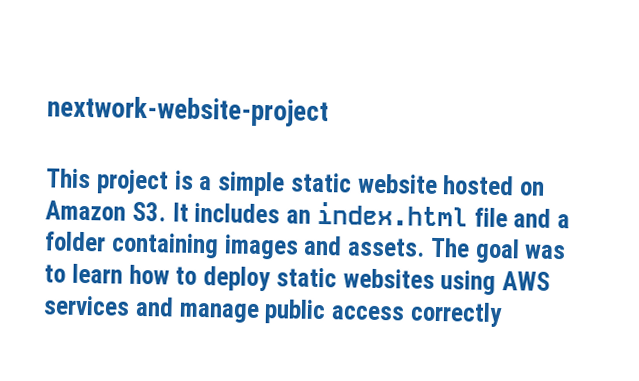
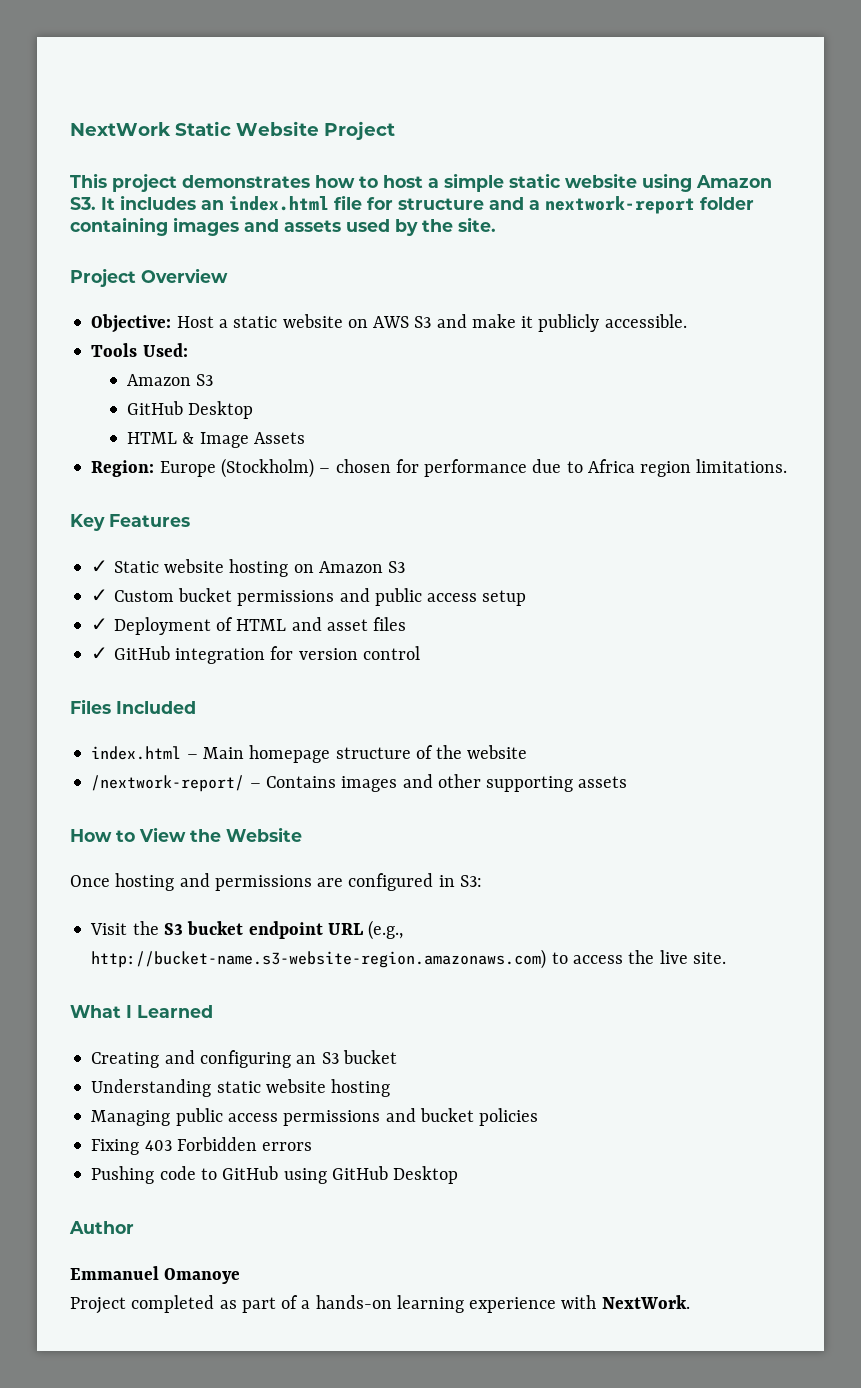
[47,95,329,128] [46,168,194,195] nextwork-website-project // This project is -> [70,121,395,140] [70,173,423,192] NextWork Static Website Project // This project demonstrates how to host
[442,175,545,196] hosted on -> [642,173,692,192] using
(508, 217) none -> [367,197,484,210] for structure
(570, 221) none -> [545,196,695,214] nextwork-report
[347,237,567,264] [44,263,550,296] [43,295,503,328] assets. The goal was to learn how to deploy static websites using AWS services and manage public access correctly -> [284,217,496,236] [70,268,228,287] [91,314,687,333] [91,343,188,357] [127,374,214,386] [127,401,254,419] [127,432,305,448] [91,458,788,478] [70,514,190,531] [91,559,406,577] [91,588,527,606] [91,617,407,635] [91,646,420,664] [70,699,196,714] [91,745,528,763] [91,774,628,792] [70,827,302,842] [70,873,482,891] [90,920,404,940] [91,949,726,969] [70,1005,213,1018] [91,1050,397,1068] [91,1079,391,1097] [91,1108,539,1126] [91,1137,313,1155] [91,1166,459,1184] [69,1221,134,1234] [70,1266,241,1284] [70,1295,690,1314] assets used by the site. // Project Overview // Objective: Host a static website on AWS S3 and make it publicly accessible. // Tools Used: // Amazon S3 // GitHub Desktop // HTML & Image Assets // Region: Europe (Stockholm) – chosen for performance due to Africa region limitations. // Key Features // ✓ Static website hosting on Amazon S3 // ✓ Custom bucket permissions and public access setup // ✓ Deployment of HTML and asset files // ✓ GitHub integration for version control // Files Included // index.html – Main homepage structure of the website // /nextwork-report/ – Contains images and other supporting assets // How to View the Website // Once hosting and permissions are configured in S3: // Visit the S3 bucket endpoint URL (e.g., http://bucket-name.s3-website-region.amazonaws.com) to access the live site. // What I Learned // Creating and configuring an S3 bucket // Understanding static website hosting // Managing public access permissions and bucket policies // Fixing 403 Forbidden errors // Pushing code to GitHub using GitHub Desktop // Author // Emmanuel Omanoye // Project completed as part of a hands-on learning experience with NextWork.

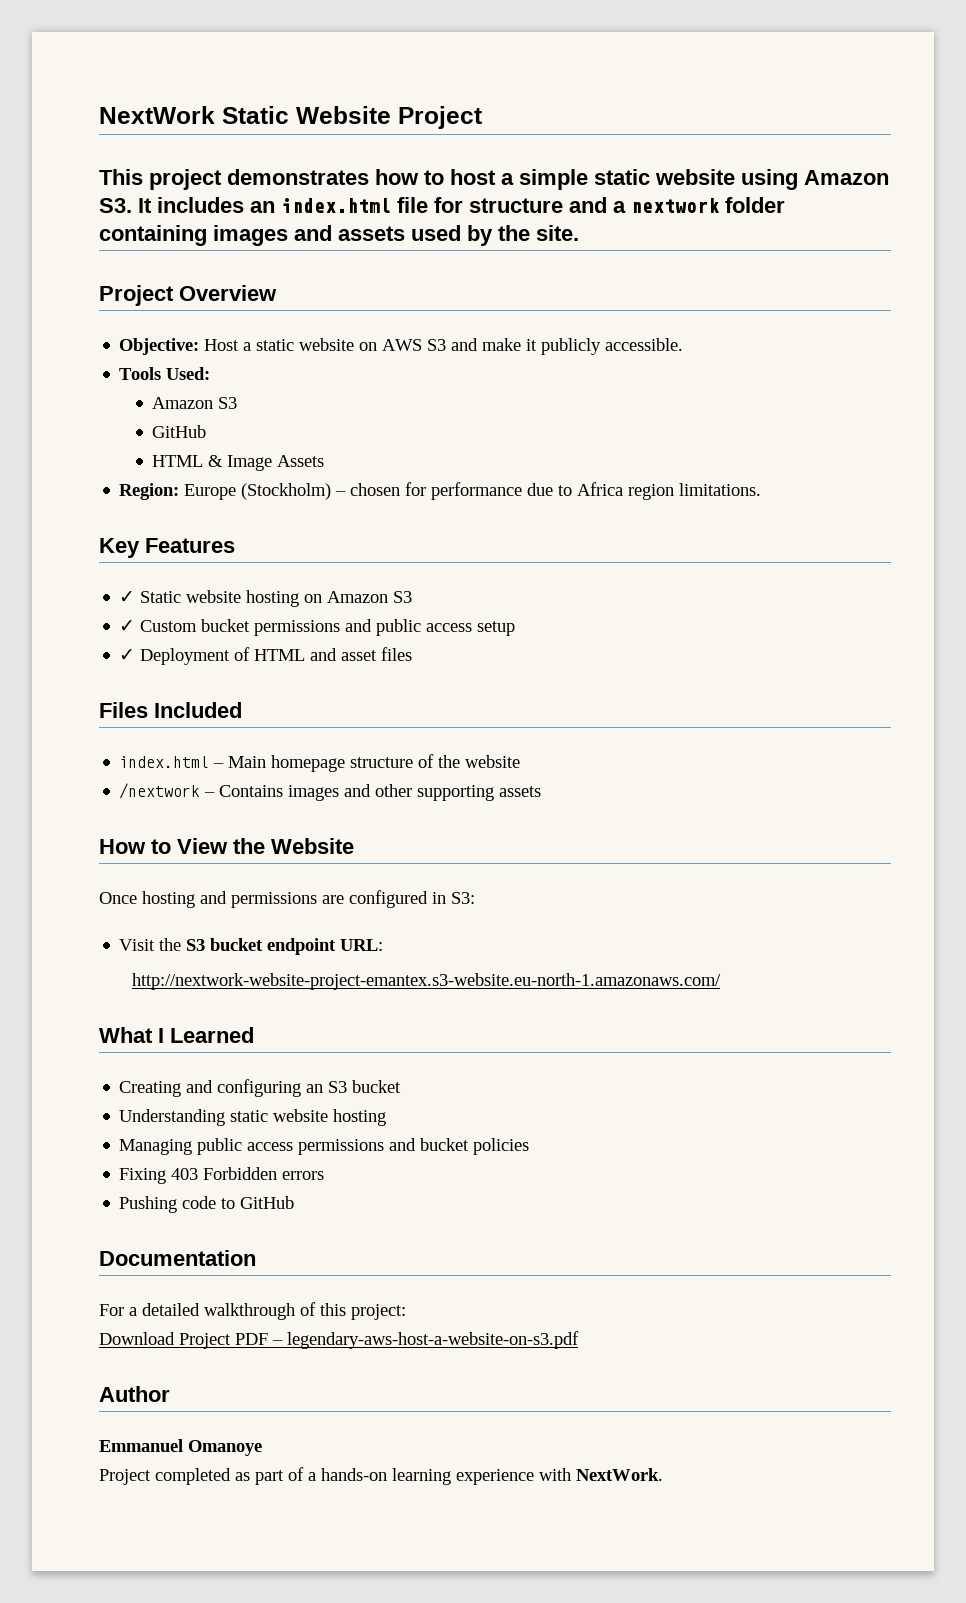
[545,196,695,214] nextwork-report -> [631,198,720,213] nextwork
[188,401,254,419] Desktop -> (207, 431) none
[91,646,420,664] // ✓ GitHub integration for version control -> (413, 654) none
[91,775,245,792] /nextwork-report/ -> [119,783,201,799] /nextwork
[327,920,404,940] [91,949,726,969] URL (e.g., http://bucket-name.s3-website-region.amazonaws.com) to access the live site. -> [340,939,384,951] [131,973,721,990] URL: // http://nextwork-website-project-emantex.s3-website.eu-north-1.amazonaws.com/
[283,1166,459,1184] using GitHub Desktop -> [99,1250,256,1266] [99,1302,406,1320] [99,1331,579,1349] // Documentation // For a detailed walkthrough of this project: // Download Project PDF – legendary-aws-host-a-website-on-s3.pdf

